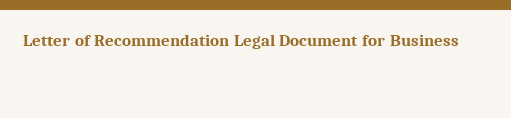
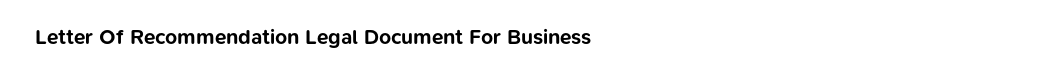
[74,35,92,46] of -> [99,29,125,44] Of
[361,35,385,46] for -> [469,30,501,44] For

